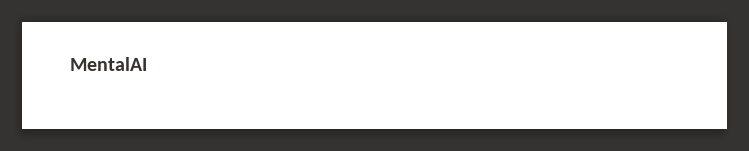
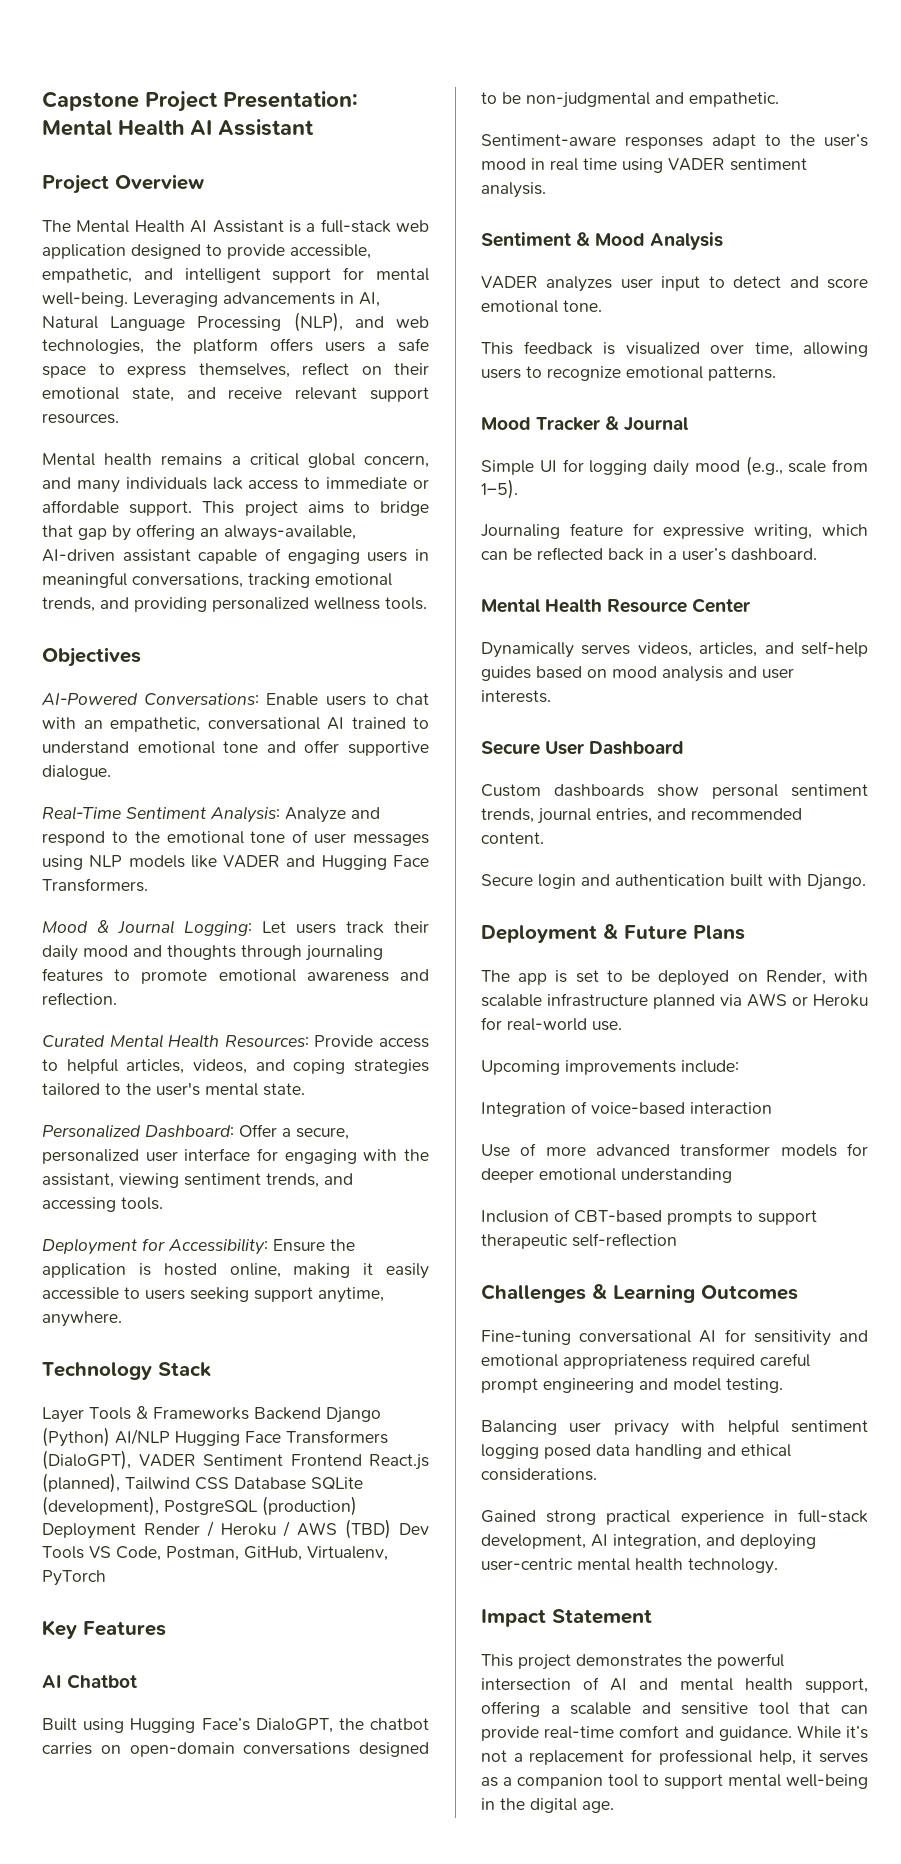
[70,57,147,71] MentalAI -> [42,91,358,112] [42,119,314,136] [42,174,204,194] [42,219,429,233] [42,244,371,259] [42,267,430,283] [42,292,380,307] [42,312,429,332] [42,338,429,354] [42,362,429,378] [42,387,430,402] [42,413,119,424] [42,453,429,468] [42,477,429,493] [42,500,430,517] [42,524,356,541] [42,548,429,564] [42,572,392,588] [42,597,427,612] [42,647,141,667] [41,693,429,706] [42,717,429,732] [42,740,429,756] [42,765,111,780] [42,806,380,823] [42,830,429,846] [42,855,429,870] [42,878,148,892] [42,920,429,936] [42,945,383,961] [42,968,429,984] [42,992,117,1006] [42,1034,429,1048] [42,1058,429,1074] [42,1082,305,1096] [42,1124,349,1140] [42,1148,429,1164] [42,1173,353,1188] [42,1197,163,1212] [42,1238,355,1255] [42,1263,429,1279] [42,1287,384,1303] [42,1311,122,1327] [42,1362,211,1380] [42,1406,381,1423] [42,1427,388,1447] [42,1450,429,1470] [42,1473,363,1493] [42,1496,357,1516] [42,1519,429,1539] [42,1546,388,1561] [42,1570,106,1586] [42,1620,166,1639] [42,1674,138,1689] [42,1718,429,1733] [42,1742,429,1757] [481,92,779,108] [481,134,868,149] [481,158,807,173] [481,182,546,198] [481,232,724,250] [481,276,868,292] [481,300,602,313] [481,341,868,357] [481,366,776,381] [481,416,690,432] [481,456,868,476] [481,479,518,499] [481,523,868,539] [481,547,817,561] [481,598,751,613] [481,641,868,658] [481,666,794,682] [481,690,551,703] [481,741,685,755] [481,784,868,799] [481,808,802,824] [481,832,544,844] [481,874,866,890] [481,924,745,943] [481,970,868,986] [481,993,868,1009] [481,1017,622,1031] [481,1060,739,1075] [481,1101,772,1117] [481,1143,868,1157] [481,1168,732,1183] [481,1209,817,1225] [481,1233,677,1249] [481,1284,798,1303] [481,1329,868,1346] [481,1353,810,1369] [481,1378,783,1393] [481,1419,868,1436] [481,1444,791,1459] [481,1468,597,1481] [481,1509,868,1525] [481,1534,816,1550] [481,1558,778,1574] [481,1609,652,1627] [481,1653,784,1670] [481,1677,868,1693] [481,1701,868,1717] [481,1725,868,1741] [481,1749,868,1765] [481,1774,868,1789] [481,1798,614,1813] Capstone Project Presentation: Mental Health AI Assistant // Project Overview // The Mental Health AI Assistant is a full-stack web application designed to provide accessible, empathetic, and intelligent support for mental well-being. Leveraging advancements in AI, Natural Language Processing (NLP), and web technologies, the platform offers users a safe space to express themselves, reflect on their emotional state, and receive relevant support resources. // Mental health remains a critical global concern, and many individuals lack access to immediate or affordable support. This project aims to bridge that gap by offering an always-available, AI-driven assistant capable of engaging users in meaningful conversations, tracking emotional trends, and providing personalized wellness tools. // Objectives // AI-Powered Conversations: Enable users to chat with an empathetic, conversational AI trained to understand emotional tone and offer supportive dialogue. // Real-Time Sentiment Analysis: Analyze and respond to the emotional tone of user messages using NLP models like VADER and Hugging Face Transformers. // Mood & Journal Logging: Let users track their daily mood and thoughts through journaling features to promote emotional awareness and reflection. // Curated Mental Health Resources: Provide access to helpful articles, videos, and coping strategies tailored to the user's mental state. // Personalized Dashboard: Offer a secure, personalized user interface for engaging with the assistant, viewing sentiment trends, and accessing tools. // Deployment for Accessibility: Ensure the application is hosted online, making it easily accessible to users seeking support anytime, anywhere. // Technology Stack // Layer Tools & Frameworks Backend Django (Python) AI/NLP Hugging Face Transformers (DialoGPT), VADER Sentiment Frontend React.js (planned), Tailwind CSS Database SQLite (development), PostgreSQL (production) Deployment Render / Heroku / AWS (TBD) Dev Tools VS Code, Postman, GitHub, Virtualenv, PyTorch // Key Features // AI Chatbot // Built using Hugging Face’s DialoGPT, the chatbot carries on open-domain conversations designed to be non-judgmental and empathetic. // Sentiment-aware responses adapt to the user’s mood in real time using VADER sentiment analysis. // Sentiment & Mood Analysis // VADER analyzes user input to detect and score emotional tone. // This feedback is visualized over time, allowing users to recognize emotional patterns. // Mood Tracker & Journal // Simple UI for logging daily mood (e.g., scale from 1–5). // Journaling feature for expressive writing, which can be reflected back in a user’s dashboard. // Mental Health Resource Center // Dynamically serves videos, articles, and self-help guides based on mood analysis and user interests. // Secure User Dashboard // Custom dashboards show personal sentiment trends, journal entries, and recommended content. // Secure login and authentication built with Django. // Deployment & Future Plans // The app is set to be deployed on Render, with scalable infrastructure planned via AWS or Heroku for real-world use. // Upcoming improvements include: // Integration of voice-based interaction // Use of more advanced transformer models for deeper emotional understanding // Inclusion of CBT-based prompts to support therapeutic self-reflection // Challenges & Learning Outcomes // Fine-tuning conversational AI for sensitivity and emotional appropriateness required careful prompt engineering and model testing. // Balancing user privacy with helpful sentiment logging posed data handling and ethical considerations. // Gained strong practical experience in full-stack development, AI integration, and deploying user-centric mental health technology. // Impact Statement // This project demonstrates the powerful intersection of AI and mental health support, offering a scalable and sensitive tool that can provide real-time comfort and guidance. While it’s not a replacement for professional help, it serves as a companion tool to support mental well-being in the digital age.

